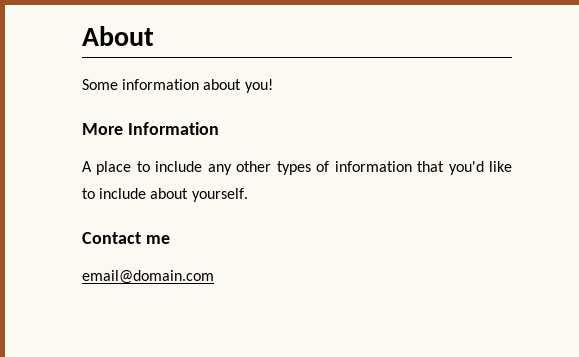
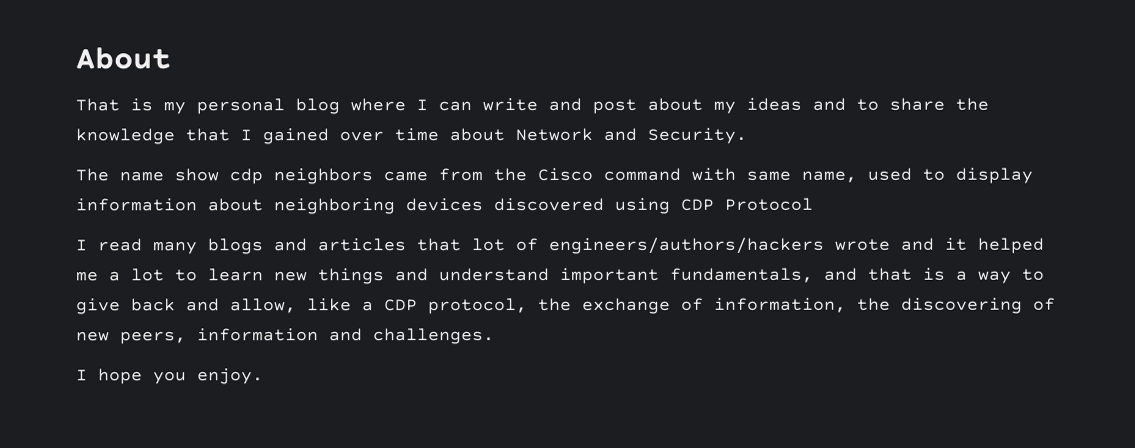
[82,79,273,93] [82,122,219,135] [82,161,512,175] [82,188,248,202] [82,232,170,244] [82,270,214,284] Some information about you! // More Information // A place to include any other types of information that you'd like to include about yourself. // Contact me // email@domain.com -> [75,97,989,115] [75,127,747,145] [75,167,1033,185] [75,197,813,215] [76,236,1045,255] [76,267,1045,285] [76,297,1056,315] [76,328,495,345] [76,368,264,385] That is my personal blog where I can write and post about my ideas and to share the knowledge that I gained over time about Network and Security. // The name show cdp neighbors came from the Cisco command with same name, used to display information about neighboring devices discovered using CDP Protocol // I read many blogs and articles that lot of engineers/authors/hackers wrote and it helped me a lot to learn new things and understand important fundamentals, and that is a way to give back and allow, like a CDP protocol, the exchange of information, the discovering of new peers, information and challenges. // I hope you enjoy.

